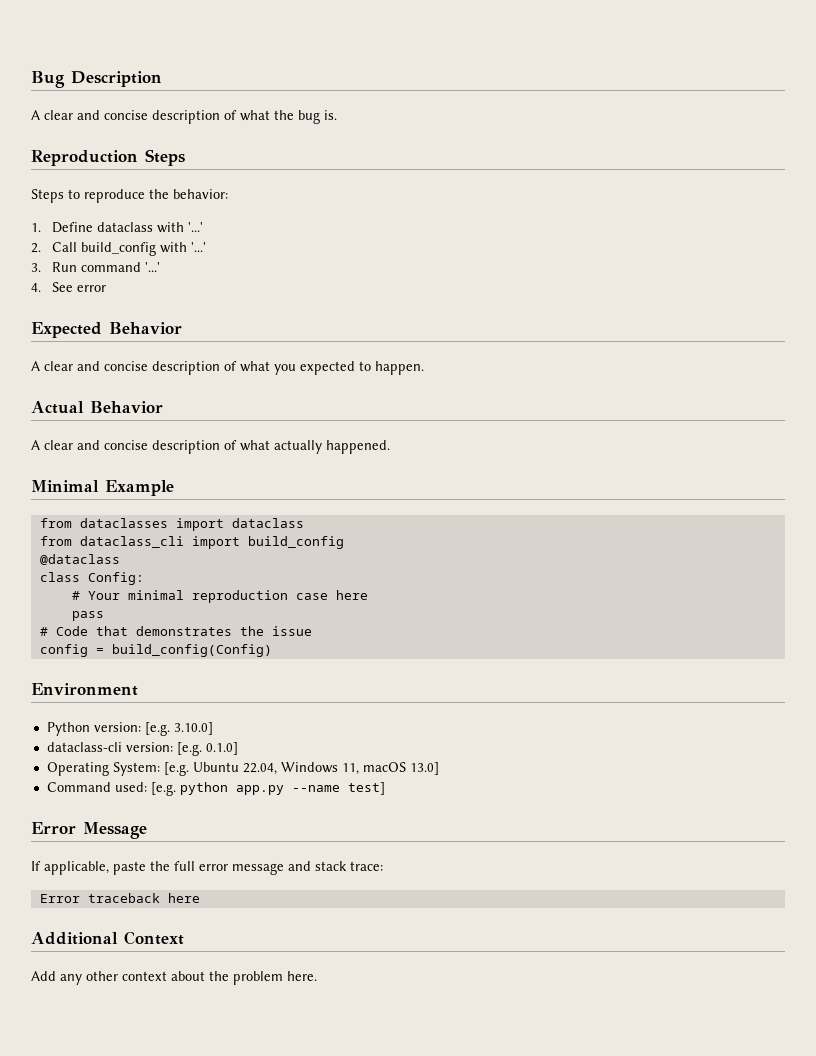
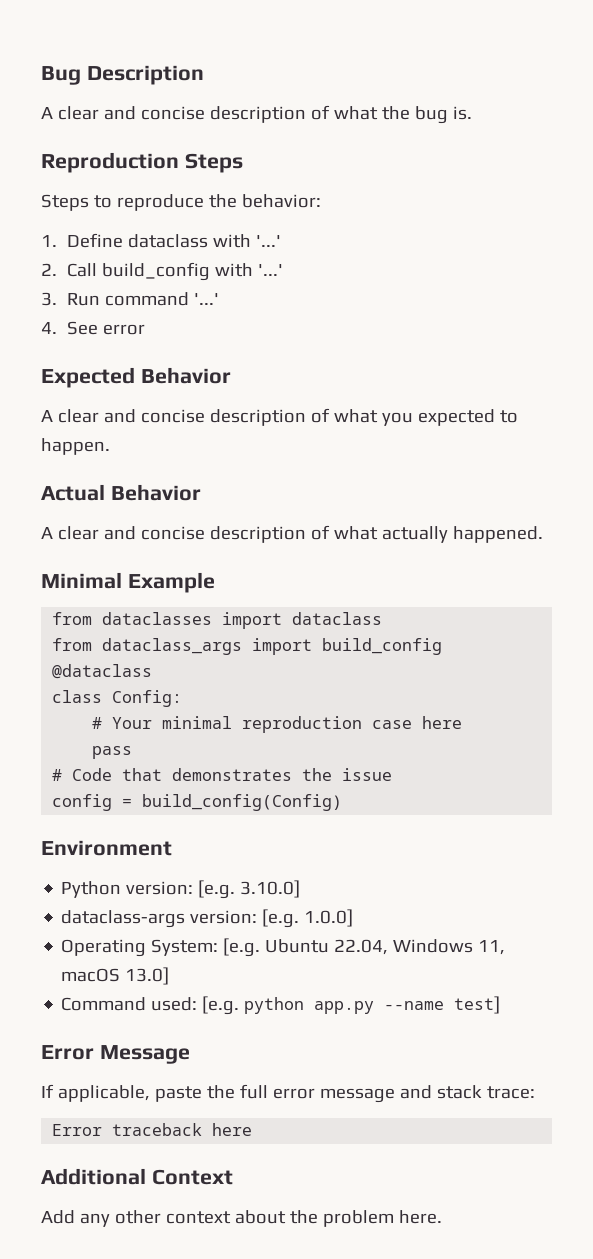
[79,536,184,548] dataclass_cli -> [102,638,243,655] dataclass_args
[46,742,238,756] dataclass-cli version: [e.g. 0.1.0] -> [61,909,354,928] dataclass-args version: [e.g. 1.0.0]

